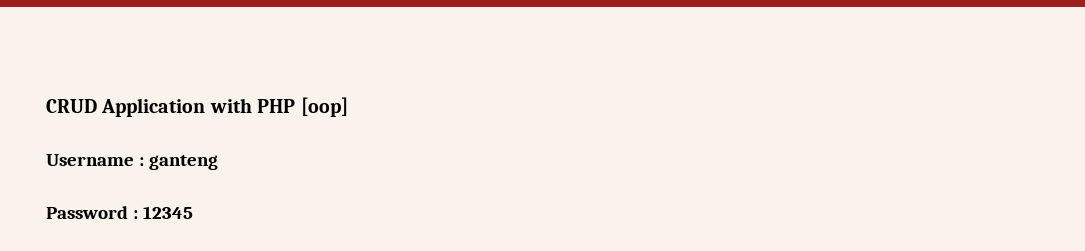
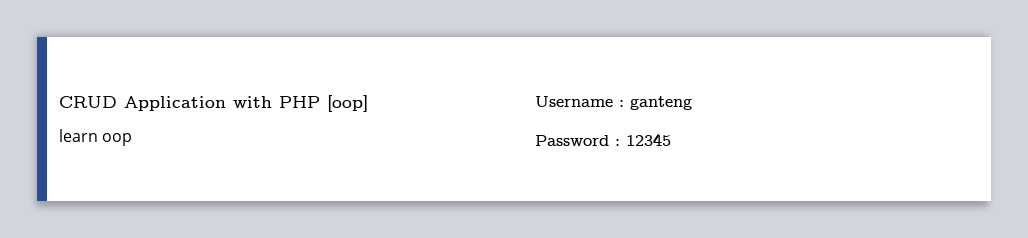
(348, 107) none -> [59,129,133,146] // learn oop

